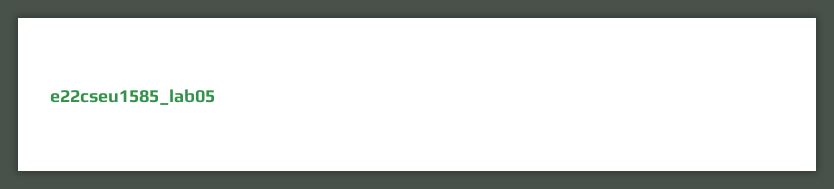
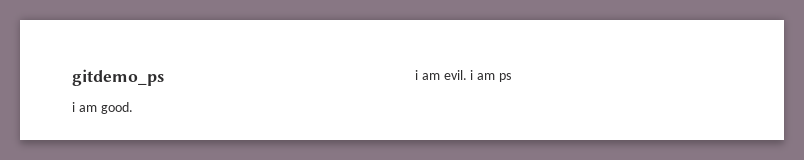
[50,89,215,105] e22cseu1585_lab05 -> [72,69,164,86] [72,102,133,114] [415,70,511,82] gitdemo_ps // i am good. // i am evil. i am ps

